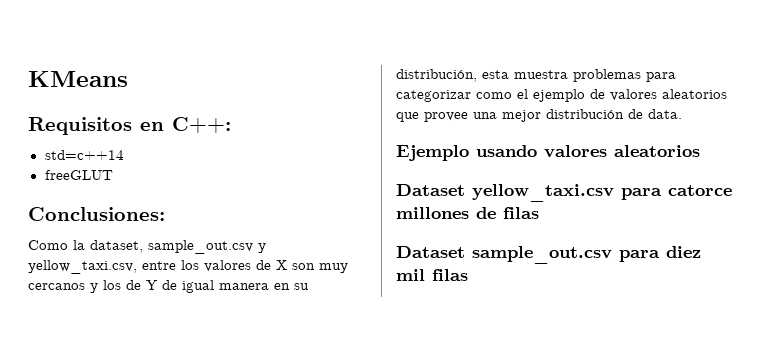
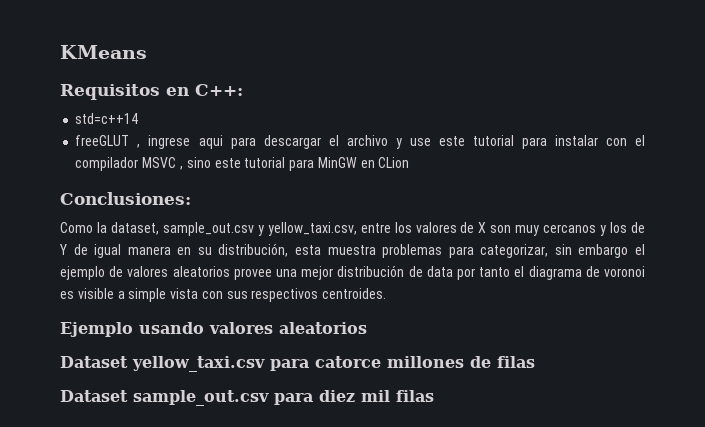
(113, 175) none -> [137,135,646,149] [75,157,410,171] , ingrese aqui para descargar el archivo y use este tutorial para instalar con el compilador MSVC , sino este tutorial para MinGW en CLion
[396,90,512,102] categorizar como -> [480,244,629,258] categorizar, sin embargo
[396,112,419,122] que -> (230, 271) none
[648,109,682,119] data. -> [426,266,645,280] [60,288,387,302] data por tanto el diagrama de voronoi es visible a simple vista con sus respectivos centroides.

